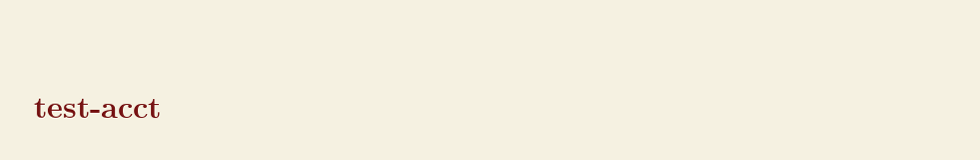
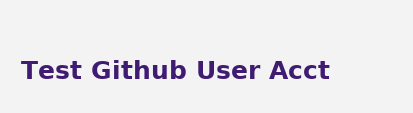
[33,98,161,119] test-acct -> [21,60,330,79] Test Github User Acct

